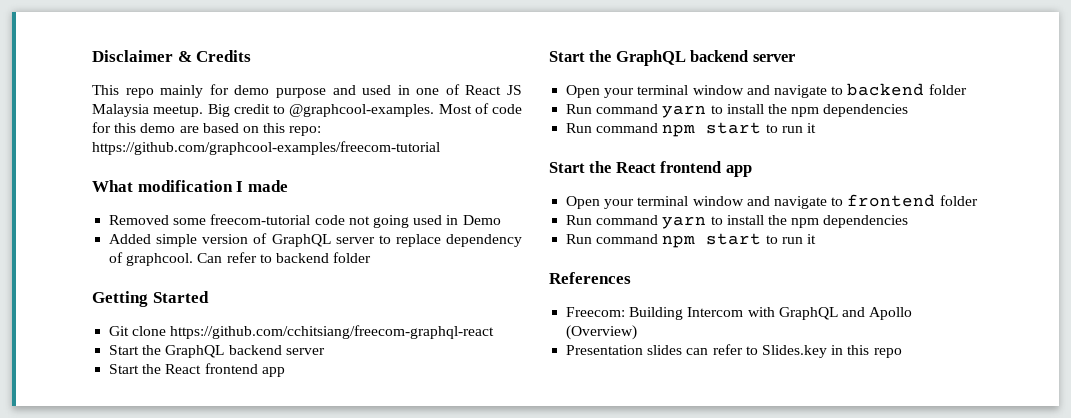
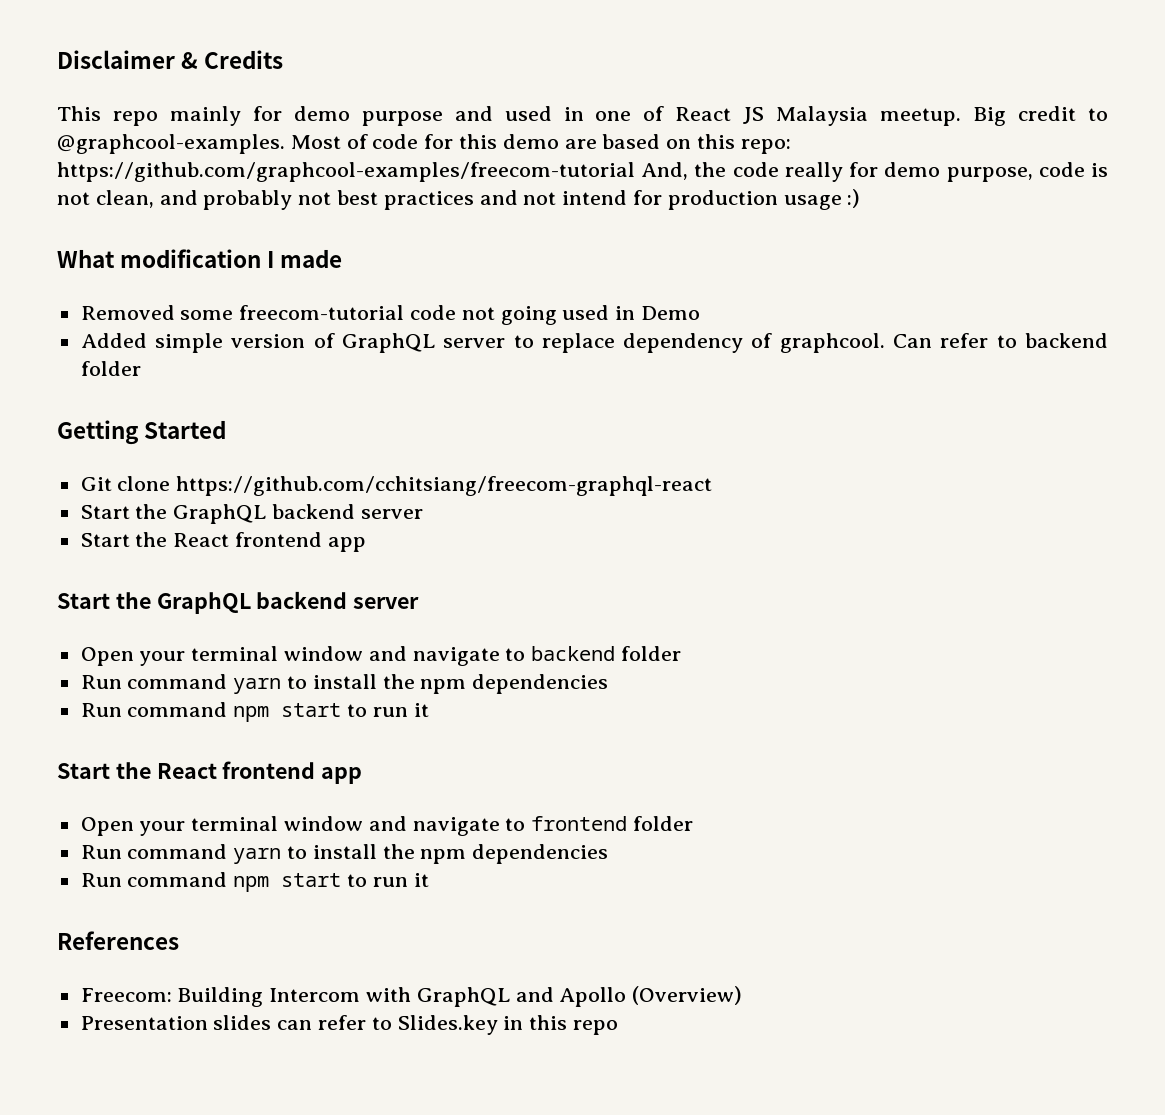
(440, 148) none -> [641,162,1109,182] [57,189,861,210] And, the code really for demo purpose, code is not clean, and probably not best practices and not intend for production usage :)

